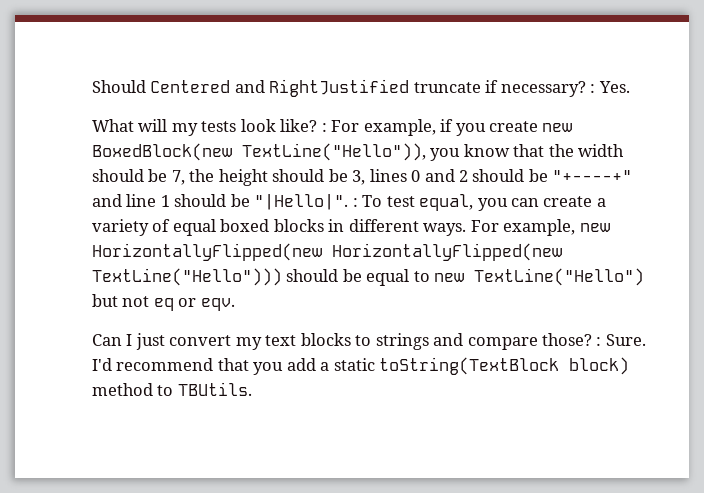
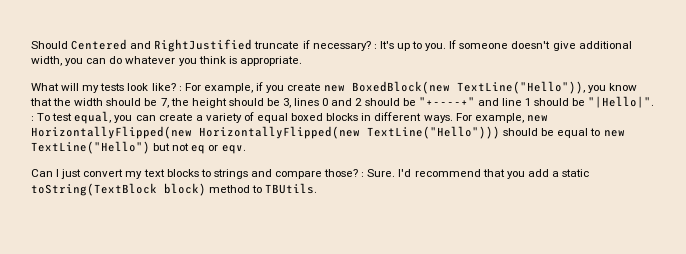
[598,81,630,93] Yes. -> [379,40,632,51] [31,56,302,66] It's up to you. If someone doesn't give additional width, you can do whatever you think is appropriate.

